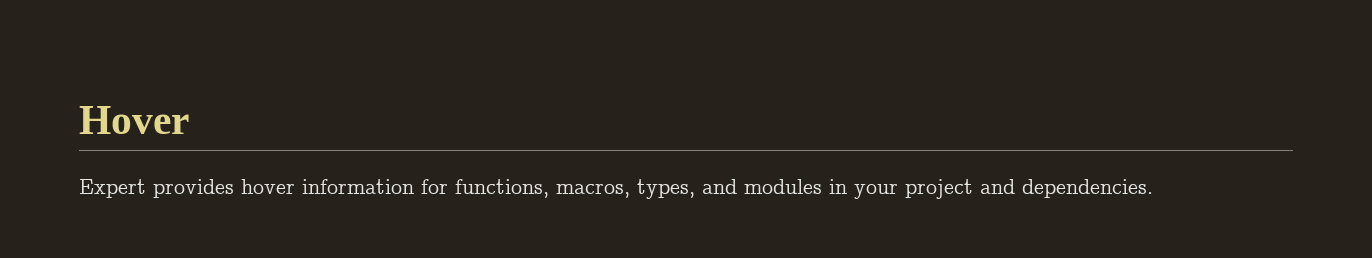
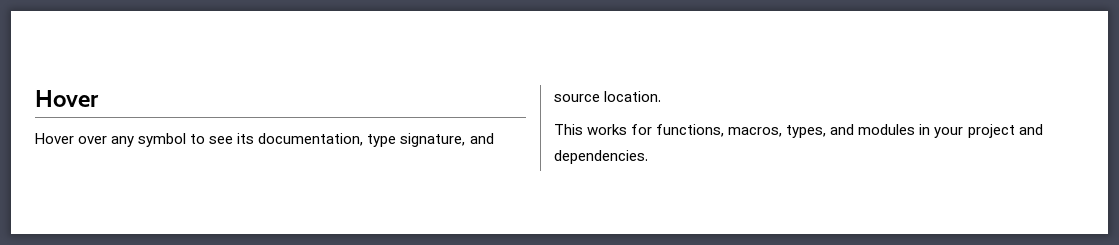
[79,179,414,198] Expert provides hover information -> [35,133,494,147] [554,91,662,102] [554,124,628,135] Hover over any symbol to see its documentation, type signature, and source location. // This works

